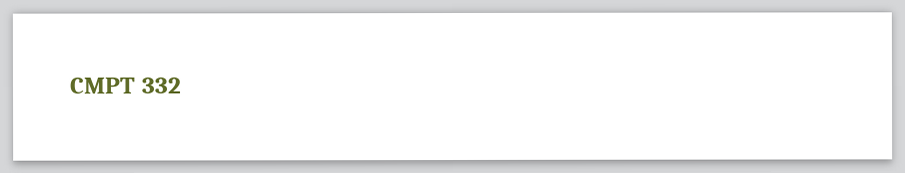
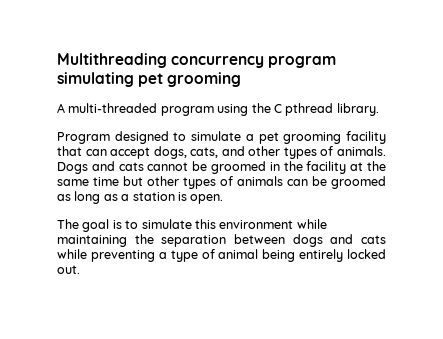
[69,77,182,94] CMPT 332 -> [57,53,337,68] [57,72,242,87] [57,103,379,116] [57,131,387,144] [57,146,386,159] [57,161,387,174] [57,176,386,189] [57,191,224,204] [57,219,327,232] [57,234,386,247] [57,249,386,262] [57,265,80,274] Multithreading concurrency program simulating pet grooming // A multi-threaded program using the C pthread library. // Program designed to simulate a pet grooming facility that can accept dogs, cats, and other types of animals. Dogs and cats cannot be groomed in the facility at the same time but other types of animals can be groomed as long as a station is open. // The goal is to simulate this environment while maintaining the separation between dogs and cats while preventing a type of animal being entirely locked out.

